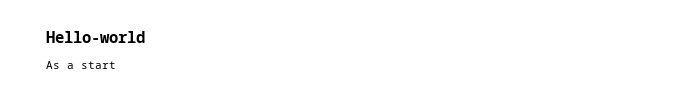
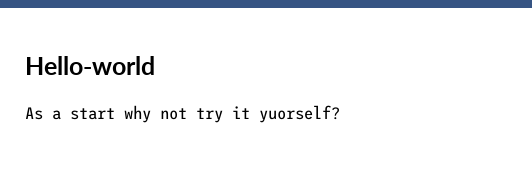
(116, 65) none -> [124,105,340,123] why not try it yuorself?

